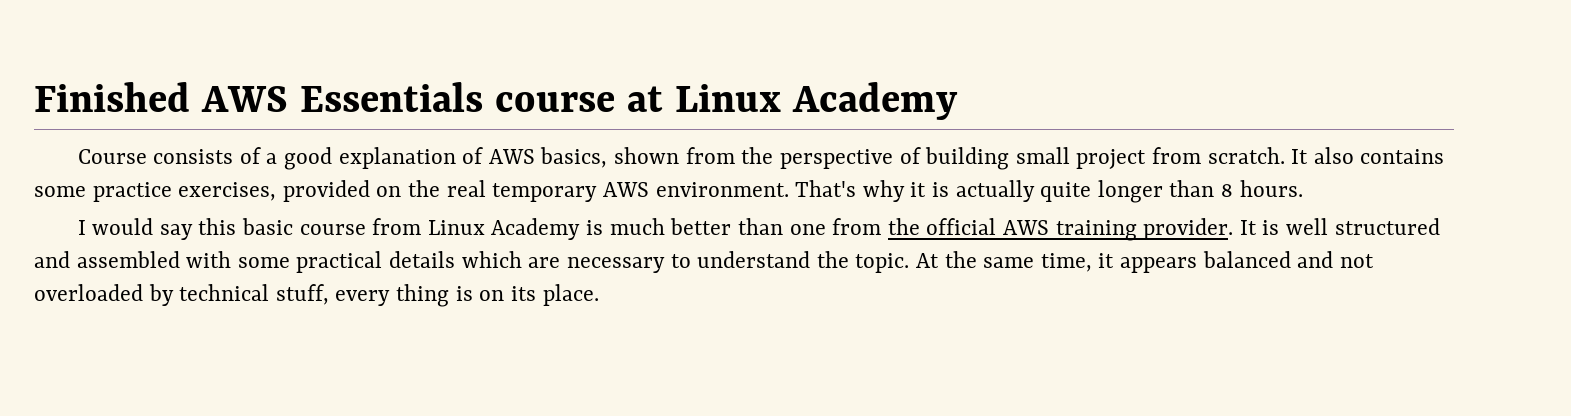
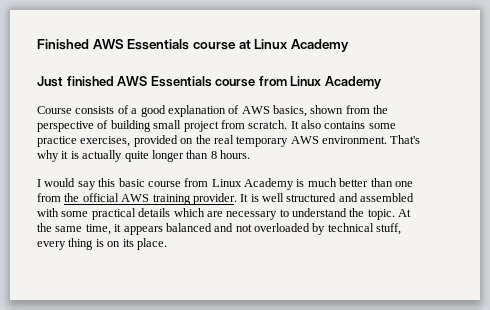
(959, 101) none -> [37,76,381,89] // Just finished AWS Essentials course from Linux Academy

